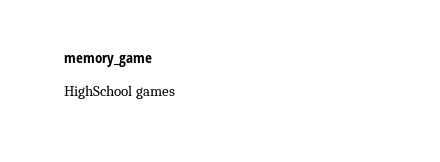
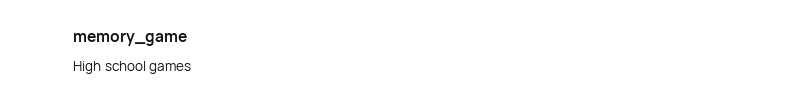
[64,85,132,99] HighSchool -> [73,61,146,74] High school

